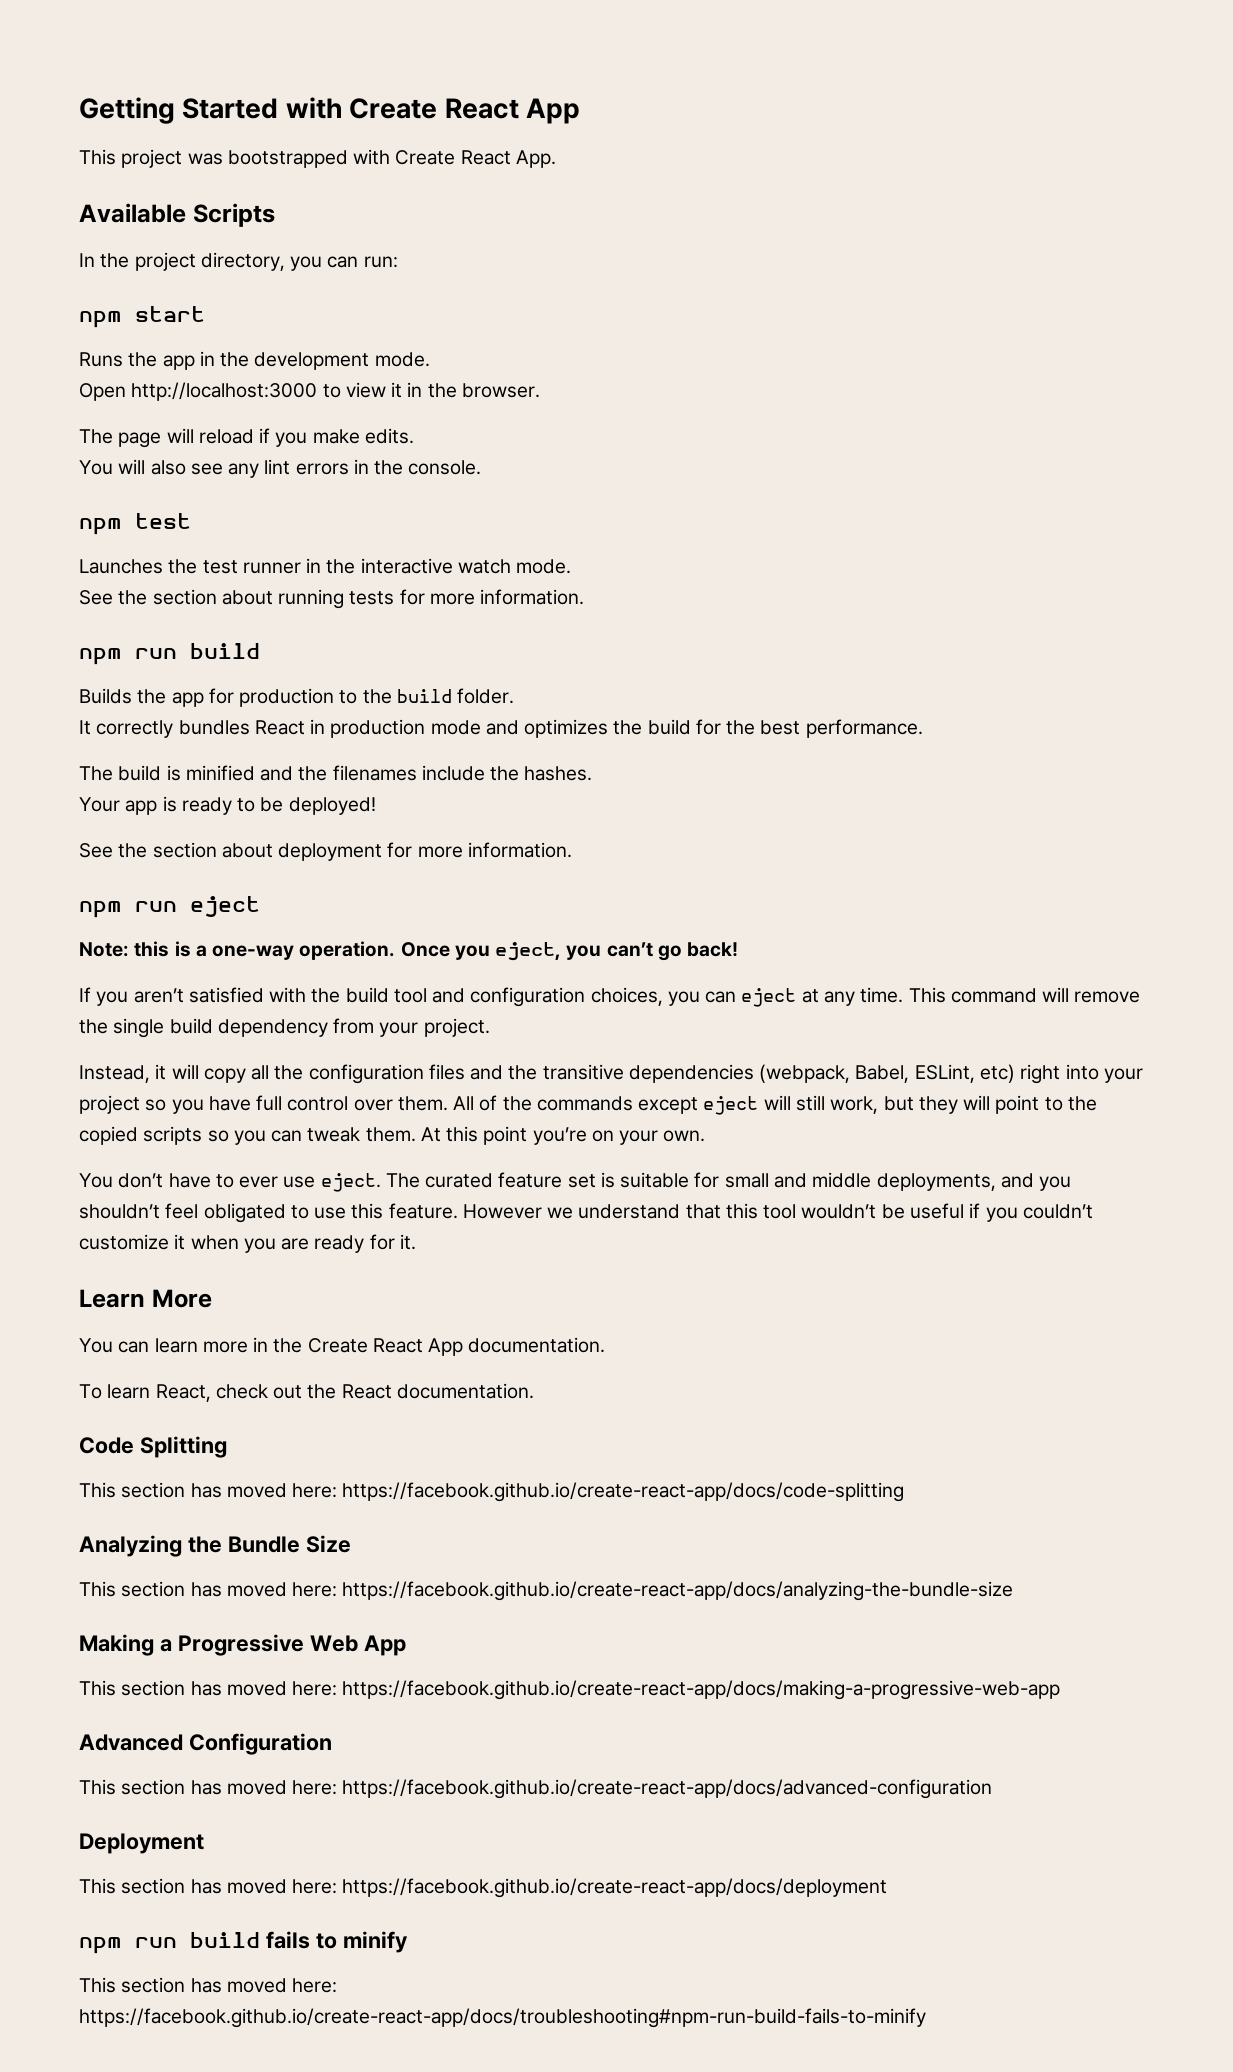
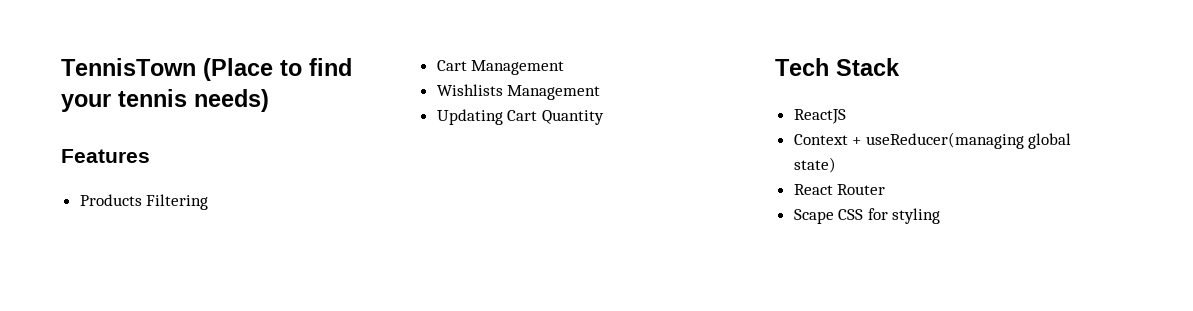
[79,97,581,124] [79,149,556,168] [79,203,275,227] [79,252,398,271] [79,306,205,328] [79,351,430,370] [79,382,540,401] [79,428,414,448] [79,459,482,478] [79,513,191,535] [79,558,572,574] [79,589,585,609] [79,643,260,665] [79,688,515,707] [79,719,923,738] [79,765,593,781] [79,796,376,815] [79,842,572,861] [79,896,260,918] [79,941,739,961] [79,987,1141,1007] [79,1018,490,1038] [79,1064,1143,1084] [79,1095,1097,1115] [79,1126,706,1145] [79,1172,1072,1192] [79,1203,1093,1223] [79,1234,416,1253] [79,1289,212,1308] [79,1337,606,1356] [79,1383,534,1402] [79,1436,227,1458] [79,1482,905,1502] [79,1535,351,1557] [79,1581,1014,1601] [79,1634,406,1656] [79,1680,1061,1700] [79,1733,332,1755] [79,1779,993,1799] [79,1833,204,1854] [79,1878,888,1898] [79,1931,408,1954] [79,1977,338,1993] [79,2008,926,2028] Getting Started with Create React App // This project was bootstrapped with Create React App. // Available Scripts // In the project directory, you can run: // npm start // Runs the app in the development mode. // Open http://localhost:3000 to view it in the browser. // The page will reload if you make edits. // You will also see any lint errors in the console. // npm test // Launches the test runner in the interactive watch mode. // See the section about running tests for more information. // npm run build // Builds the app for production to the build folder. // It correctly bundles React in production mode and optimizes the build for the best performance. // The build is minified and the filenames include the hashes. // Your app is ready to be deployed! // See the section about deployment for more information. // npm run eject // Note: this is a one-way operation. Once you eject, you can’t go back! // If you aren’t satisfied with the build tool and configuration choices, you can eject at any time. This command will remove the single build dependency from your project. // Instead, it will copy all the configuration files and the transitive dependencies (webpack, Babel, ESLint, etc) right into your project so you have full control over them. All of the commands except eject will still work, but they will point to the copied scripts so you can tweak them. At this point you’re on your own. // You don’t have to ever use eject. The curated feature set is suitable for small and middle deployments, and you shouldn’t feel obligated to use this feature. However we understand that this tool wouldn’t be useful if you couldn’t customize it when you are ready for it. // Learn More // You can learn more in the Create React App documentation. // To learn React, check out the React documentation. // Code Splitting // This section has moved here: https://facebook.github.io/create-react-app/docs/code-splitting // Analyzing the Bundle Size // This section has moved here: https://facebook.github.io/create-react-app/docs/analyzing-the-bundle-size // Making a Progressive Web App // This section has moved here: https://facebook.github.io/create-react-app/docs/making-a-progressive-web-app // Advanced Configuration // This section has moved here: https://facebook.github.io/create-react-app/docs/advanced-configuration // Deployment // This section has moved here: https://facebook.github.io/create-react-app/docs/deployment // npm run build fails to minify // This section has moved here: https://facebook.github.io/create-react-app/docs/troubleshooting#npm-run-build-fails-to-minify -> [61,58,352,81] [61,89,269,112] [61,149,150,163] [79,194,209,210] [436,60,565,75] [436,84,601,100] [436,109,604,125] [775,58,900,76] [793,109,846,124] [793,132,1072,149] [793,157,836,173] [793,184,886,195] [793,208,941,224] TennisTown (Place to find your tennis needs) // Features // Products Filtering // Cart Management // Wishlists Management // Updating Cart Quantity // Tech Stack // ReactJS // Context + useReducer(managing global state) // React Router // Scape CSS for styling

